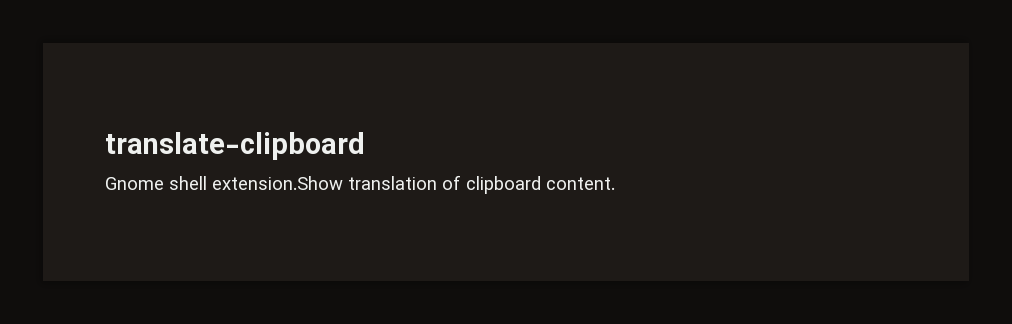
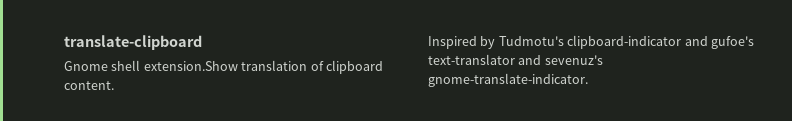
(615, 183) none -> [428,35,754,49] [428,54,603,65] [428,73,588,87] // Inspired by Tudmotu's clipboard-indicator and gufoe's text-translator and sevenuz's gnome-translate-indicator.

